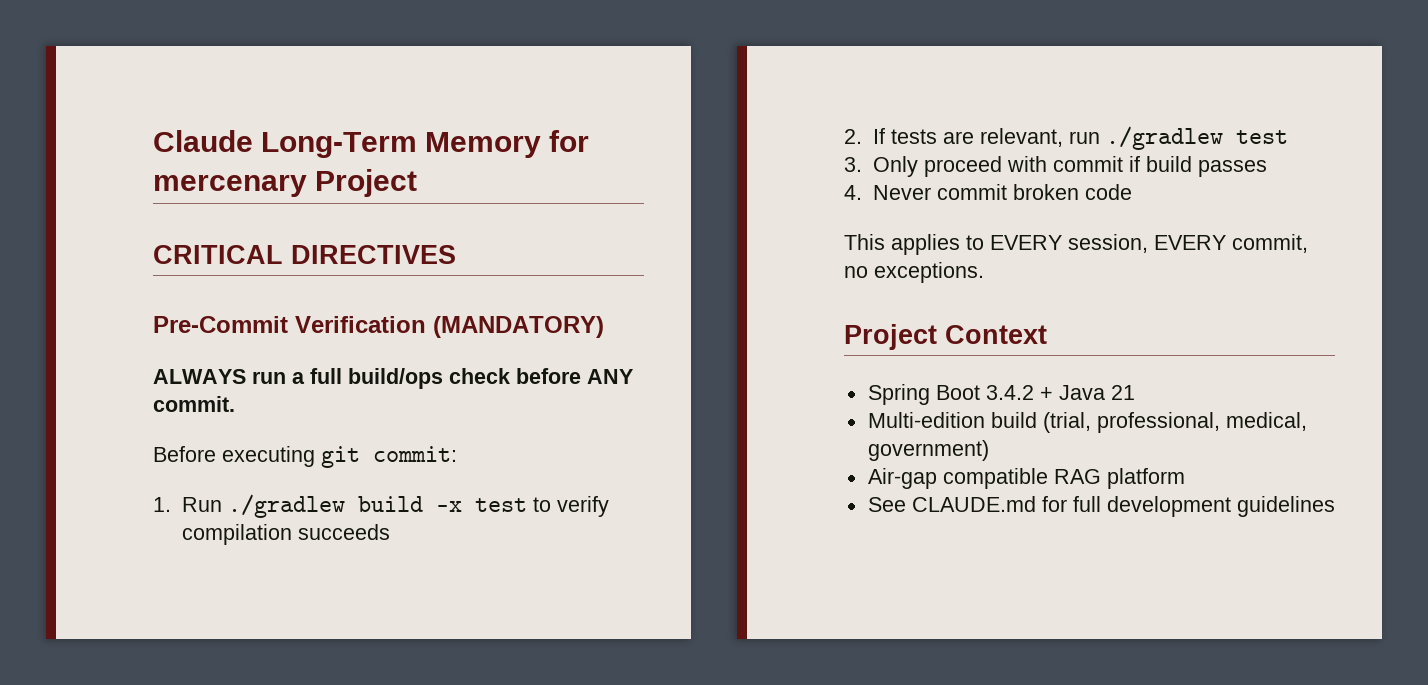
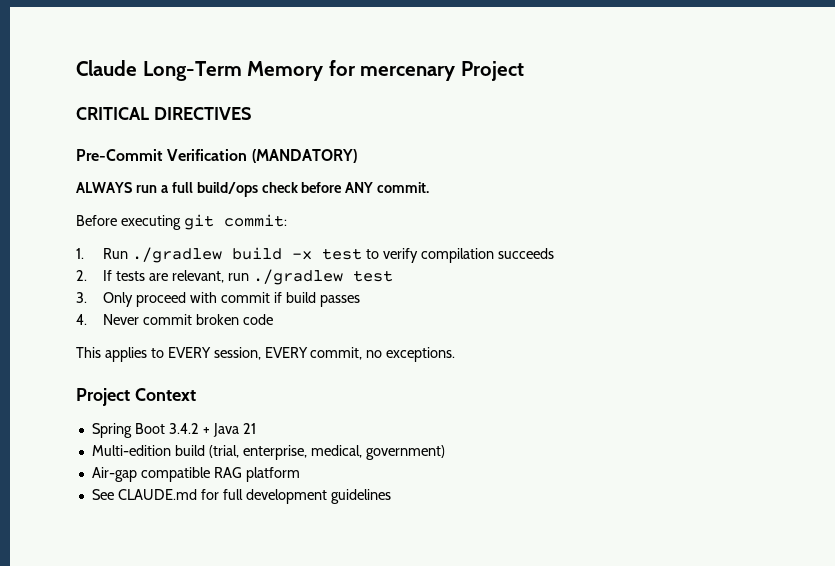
[1096,412,1220,433] professional, -> [242,445,307,460] enterprise,

